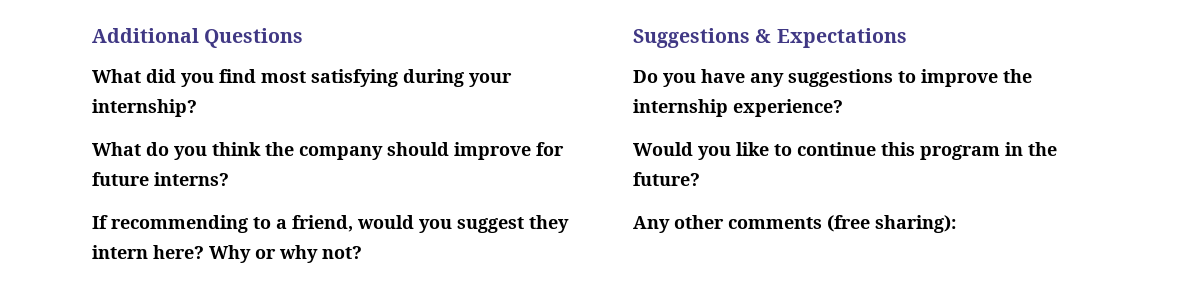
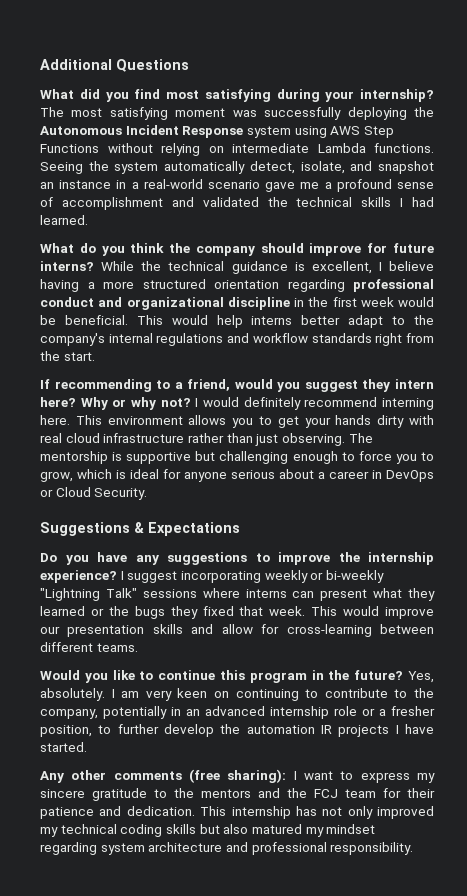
(197, 108) none -> [40,107,435,120] [40,125,394,138] [40,143,434,156] [40,161,435,174] [40,179,434,192] [40,197,434,210] [40,215,88,225] The most satisfying moment was successfully deploying the Autonomous Incident Response system using AWS Step Functions without relying on intermediate Lambda functions. Seeing the system automatically detect, isolate, and snapshot an instance in a real-world scenario gave me a profound sense of accomplishment and validated the technical skills I had learned.
(229, 179) none -> [101,261,434,274] [40,279,434,292] [40,297,434,310] [40,315,435,328] [40,333,435,346] [40,351,95,361] While the technical guidance is excellent, I believe having a more structured orientation regarding professional conduct and organizational discipline in the first week would be beneficial. This would help interns better adapt to the company's internal regulations and workflow standards right from the start.
(362, 252) none -> [195,397,434,410] [40,415,435,428] [40,433,373,446] [40,451,434,464] [40,469,434,482] [40,487,148,500] I would definitely recommend interning here. This environment allows you to get your hands dirty with real cloud infrastructure rather than just observing. The mentorship is supportive but challenging enough to force you to grow, which is ideal for anyone serious about a career in DevOps or Cloud Security.
(843, 108) none -> [120,570,384,583] [40,588,435,601] [40,606,434,619] [40,624,435,637] [40,642,138,652] I suggest incorporating weekly or bi-weekly "Lightning Talk" sessions where interns can present what they learned or the bugs they fixed that week. This would improve our presentation skills and allow for cross-learning between different teams.
(700, 179) none -> [408,671,435,683] [40,688,435,701] [40,706,435,719] [40,724,434,737] [40,742,87,752] Yes, absolutely. I am very keen on continuing to contribute to the company, potentially in an advanced internship role or a fresher position, to further develop the automation IR projects I have started.
(956, 224) none -> [293,771,435,783] [40,788,435,801] [40,806,434,819] [40,824,376,837] [40,842,414,855] I want to express my sincere gratitude to the mentors and the FCJ team for their patience and dedication. This internship has not only improved my technical coding skills but also matured my mindset regarding system architecture and professional responsibility.

